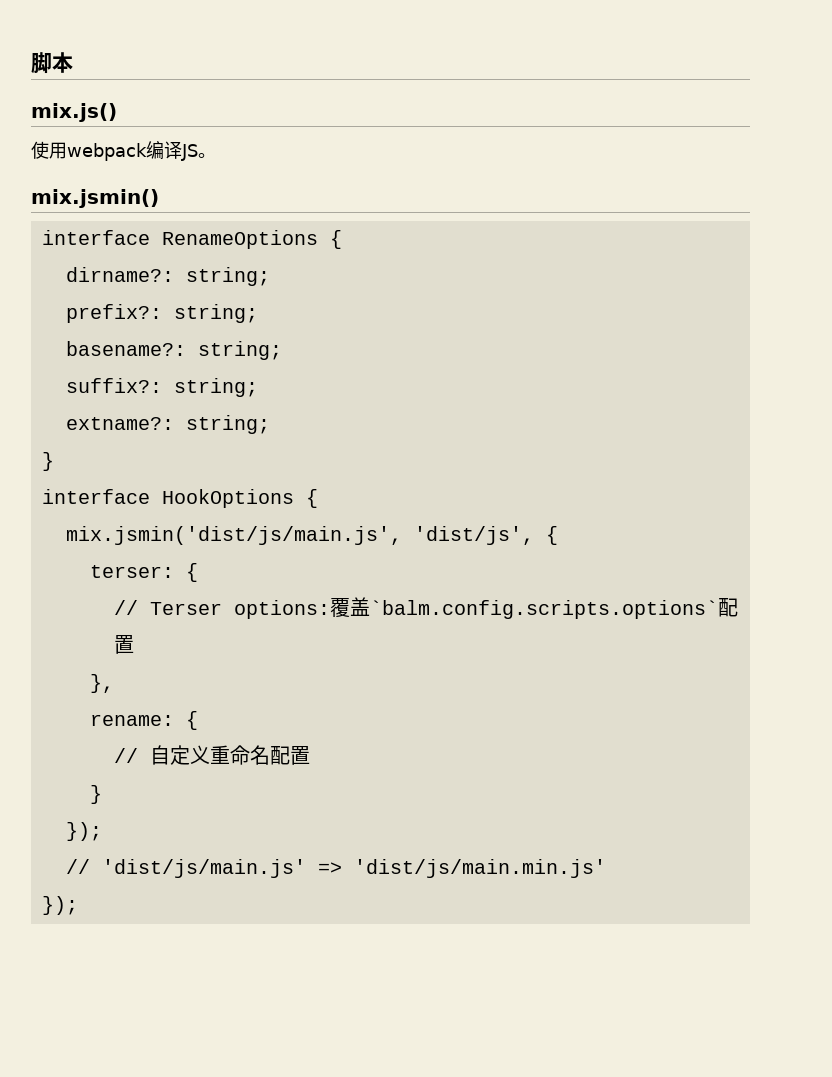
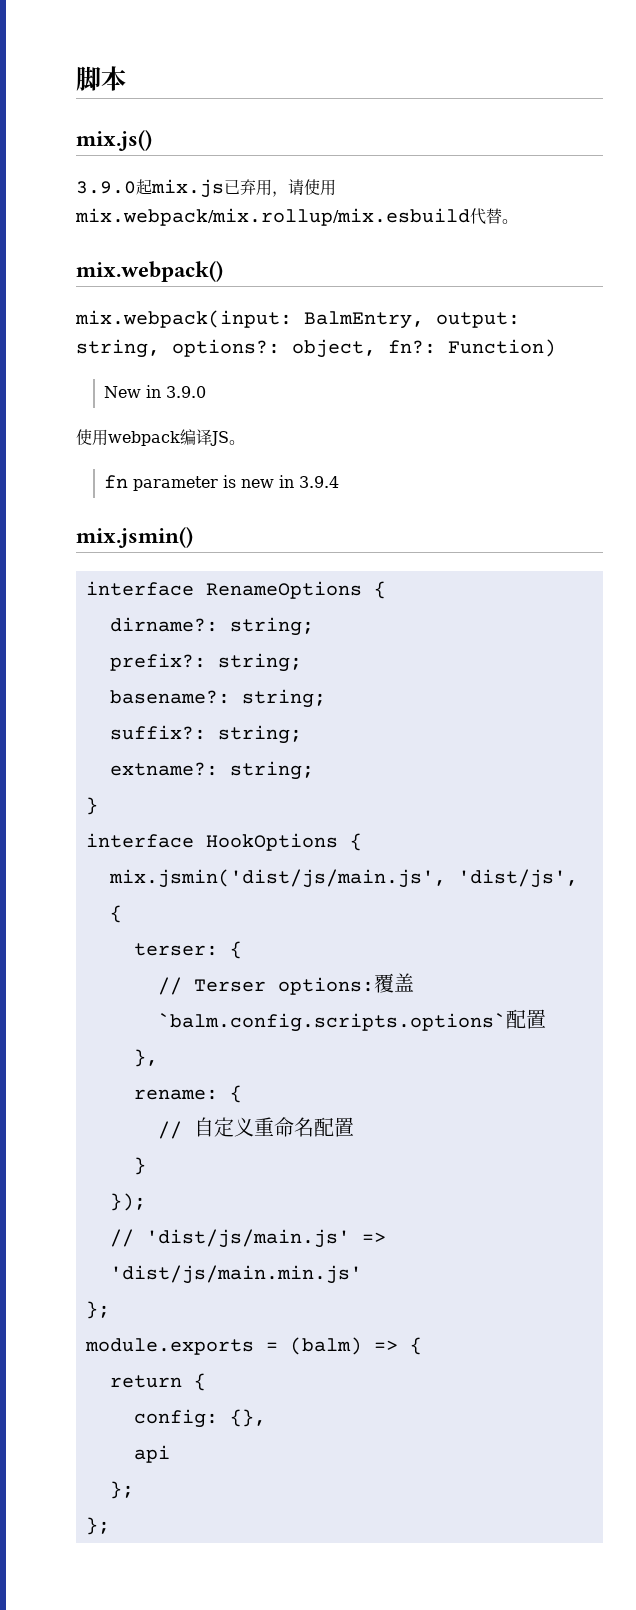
(117, 112) none -> [76,179,336,198] [75,208,518,226] [76,261,223,282] [75,310,520,329] [76,339,556,358] [104,385,207,398] // 3.9.0起mix.js已弃用，请使用mix.webpack/mix.rollup/mix.esbuild代替。 // mix.webpack() // mix.webpack(input: BalmEntry, output: string, options?: object, fn?: Function) // New in 3.9.0
(216, 155) none -> [104,475,340,491] // fn parameter is new in 3.9.4
[41,896,78,915] }); -> [85,1301,110,1319] [84,1337,422,1355] [109,1373,206,1391] [133,1409,266,1428] [133,1445,170,1463] [109,1481,134,1499] [85,1517,110,1535] }; // module.exports = (balm) => { // return { // config: {}, // api // }; // };

